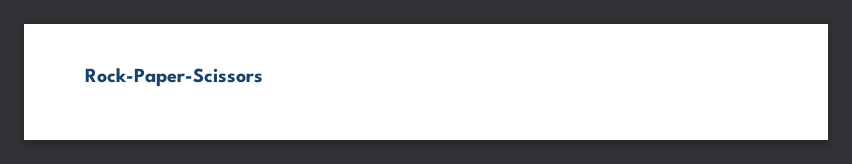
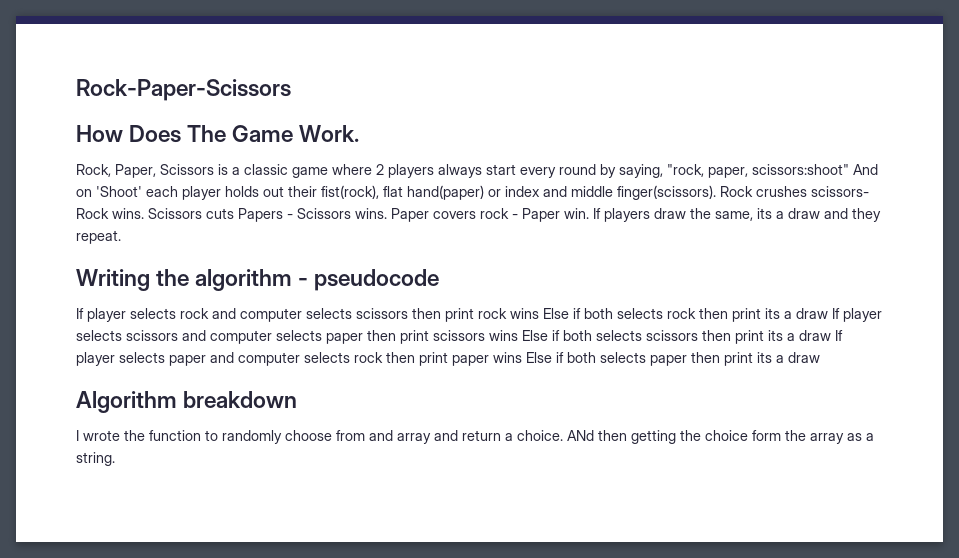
(263, 77) none -> [76,125,360,143] [76,164,878,178] [76,185,869,200] [76,208,881,222] [76,230,121,244] [76,269,440,291] [76,308,882,322] [76,330,843,344] [76,352,820,366] [76,391,298,413] [76,430,874,444] [76,452,115,466] // How Does The Game Work. // Rock, Paper, Scissors is a classic game where 2 players always start every round by saying, "rock, paper, scissors:shoot" And on 'Shoot' each player holds out their fist(rock), flat hand(paper) or index and middle finger(scissors). Rock crushes scissors- Rock wins. Scissors cuts Papers - Scissors wins. Paper covers rock - Paper win. If players draw the same, its a draw and they repeat. // Writing the algorithm - pseudocode // If player selects rock and computer selects scissors then print rock wins Else if both selects rock then print its a draw If player selects scissors and computer selects paper then print scissors wins Else if both selects scissors then print its a draw If player selects paper and computer selects rock then print paper wins Else if both selects paper then print its a draw // Algorithm breakdown // I wrote the function to randomly choose from and array and return a choice. ANd then getting the choice form the array as a string.

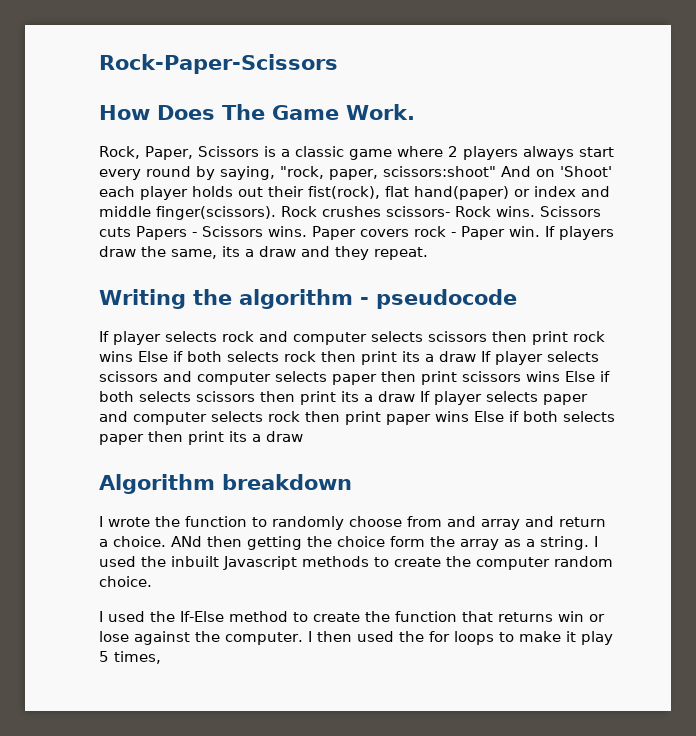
(115, 459) none -> [594,536,598,547] [99,556,613,570] [99,576,152,587] [99,611,605,622] [99,631,613,645] [99,651,161,664] I used the inbuilt Javascript methods to create the computer random choice. // I used the If-Else method to create the function that returns win or lose against the computer. I then used the for loops to make it play 5 times,

